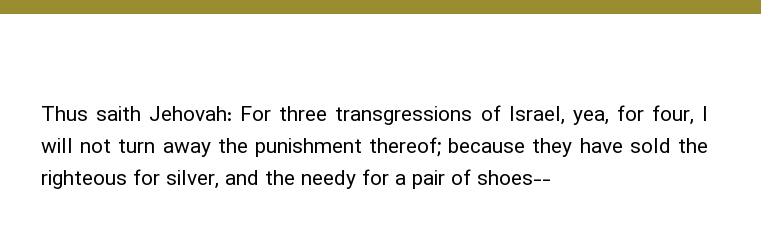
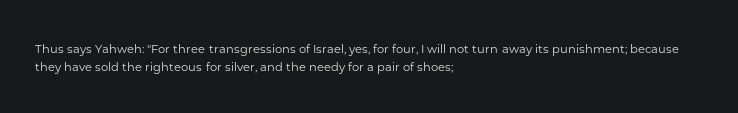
[96,106,272,121] saith Jehovah: For -> [67,44,171,56] says Yahweh: "For
[572,110,609,125] yea, -> [347,47,370,56] yes,
[217,137,442,157] the punishment thereof; -> [534,44,627,56] its punishment;
[477,170,551,185] shoes-- -> [417,62,454,73] shoes;

